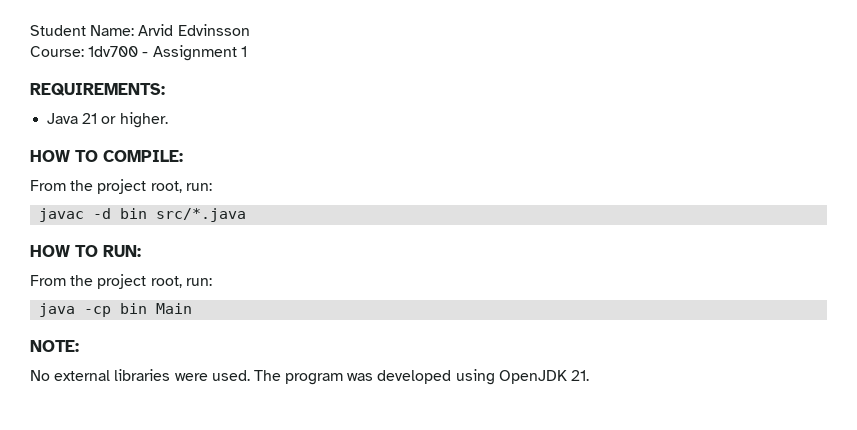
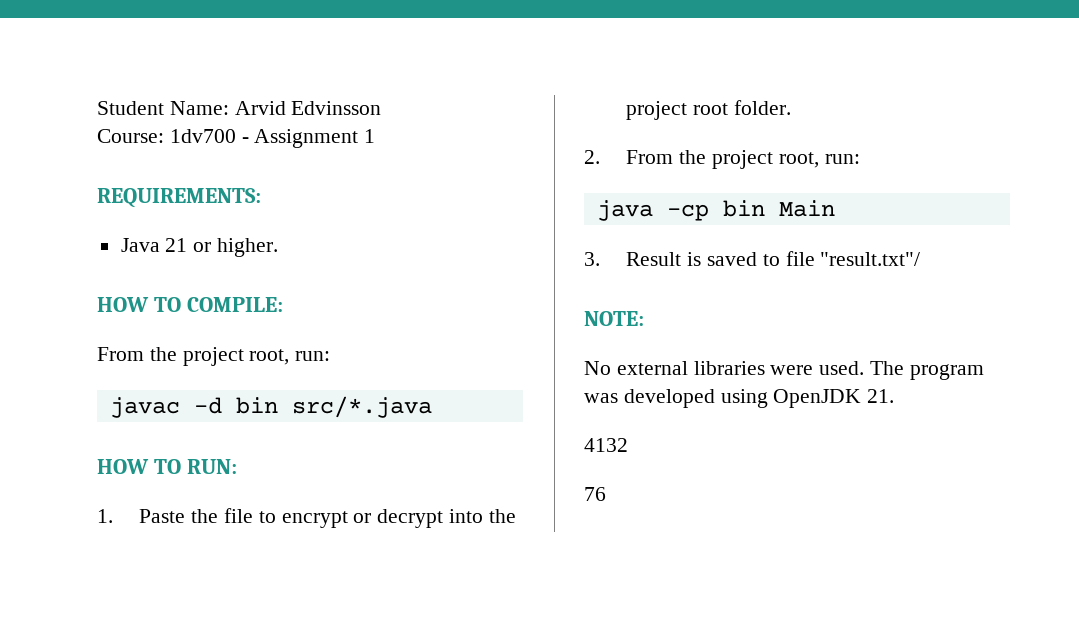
(141, 251) none -> [97,508,516,528] [626,100,791,120] [584,150,600,164] 1. Paste the file to encrypt or decrypt into the project root folder. // 2.
(193, 308) none -> [584,251,921,266] // 3. Result is saved to file "result.txt"/
(590, 375) none -> [584,438,628,452] [584,487,606,501] // 4132 // 76

